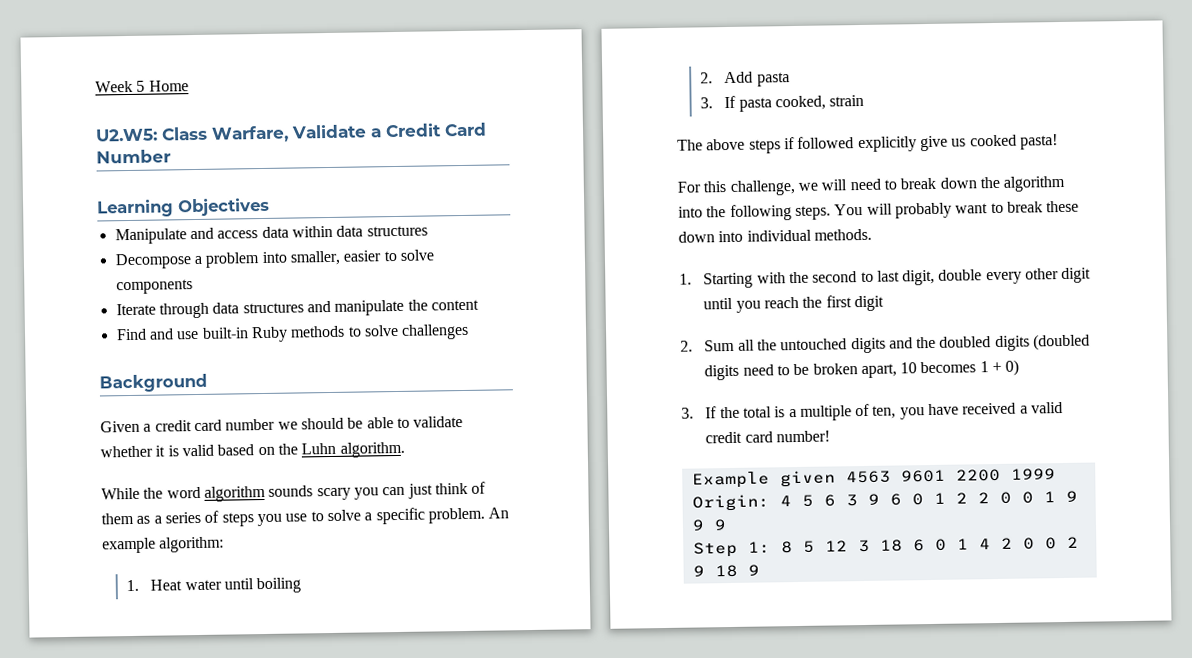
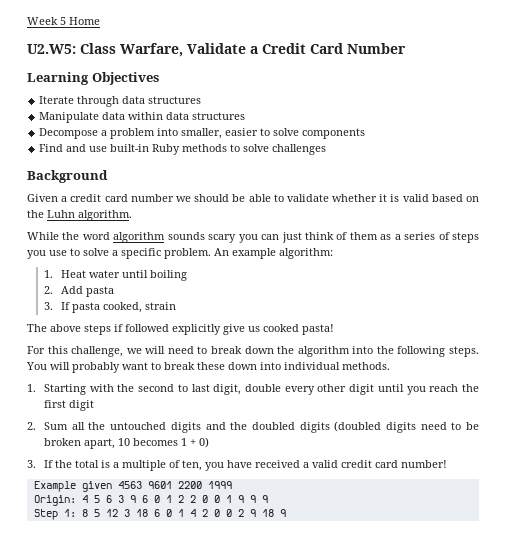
(270, 207) none -> [39,96,202,107] // Iterate through data structures
[189,227,259,240] and access -> (100, 117) none
[115,299,479,319] // Iterate through data structures and manipulate the content -> (366, 133) none

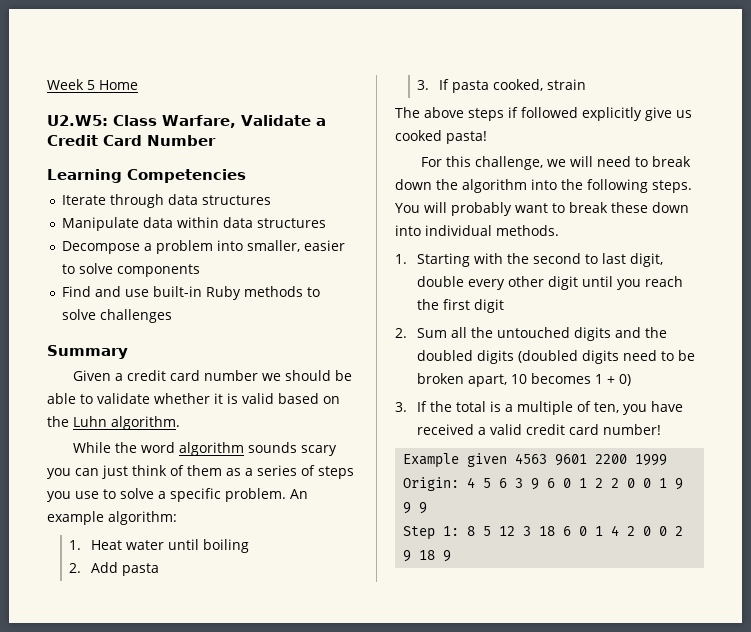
[91,72,159,85] Objectives -> [127,169,246,183] Competencies
[27,170,108,183] Background -> [47,345,128,359] Summary

